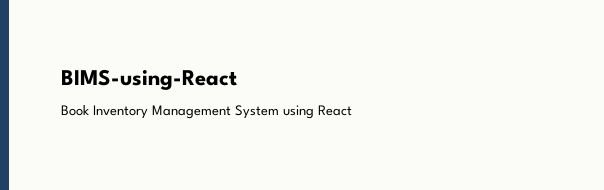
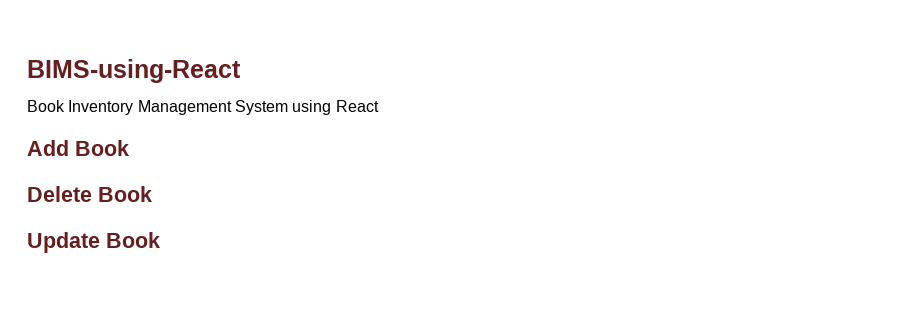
(352, 110) none -> [27,140,129,156] [27,186,152,202] [27,232,160,253] // Add Book // Delete Book // Update Book

